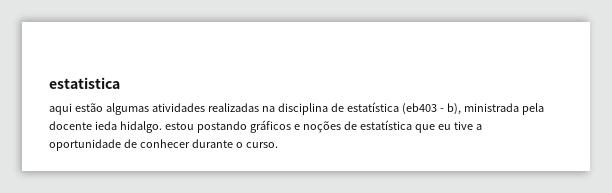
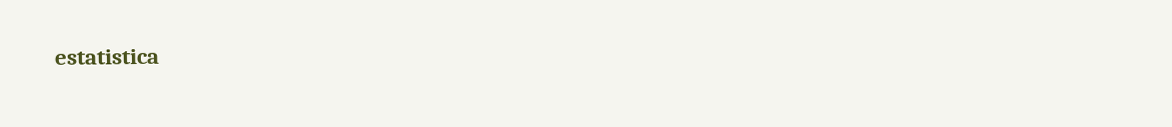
[49,102,544,115] [49,120,482,133] [49,139,278,151] // aqui estão algumas atividades realizadas na disciplina de estatística (eb403 - b), ministrada pela docente ieda hidalgo. estou postando gráficos e noções de estatística que eu tive a oportunidade de conhecer durante o curso. -> (159, 56) none

